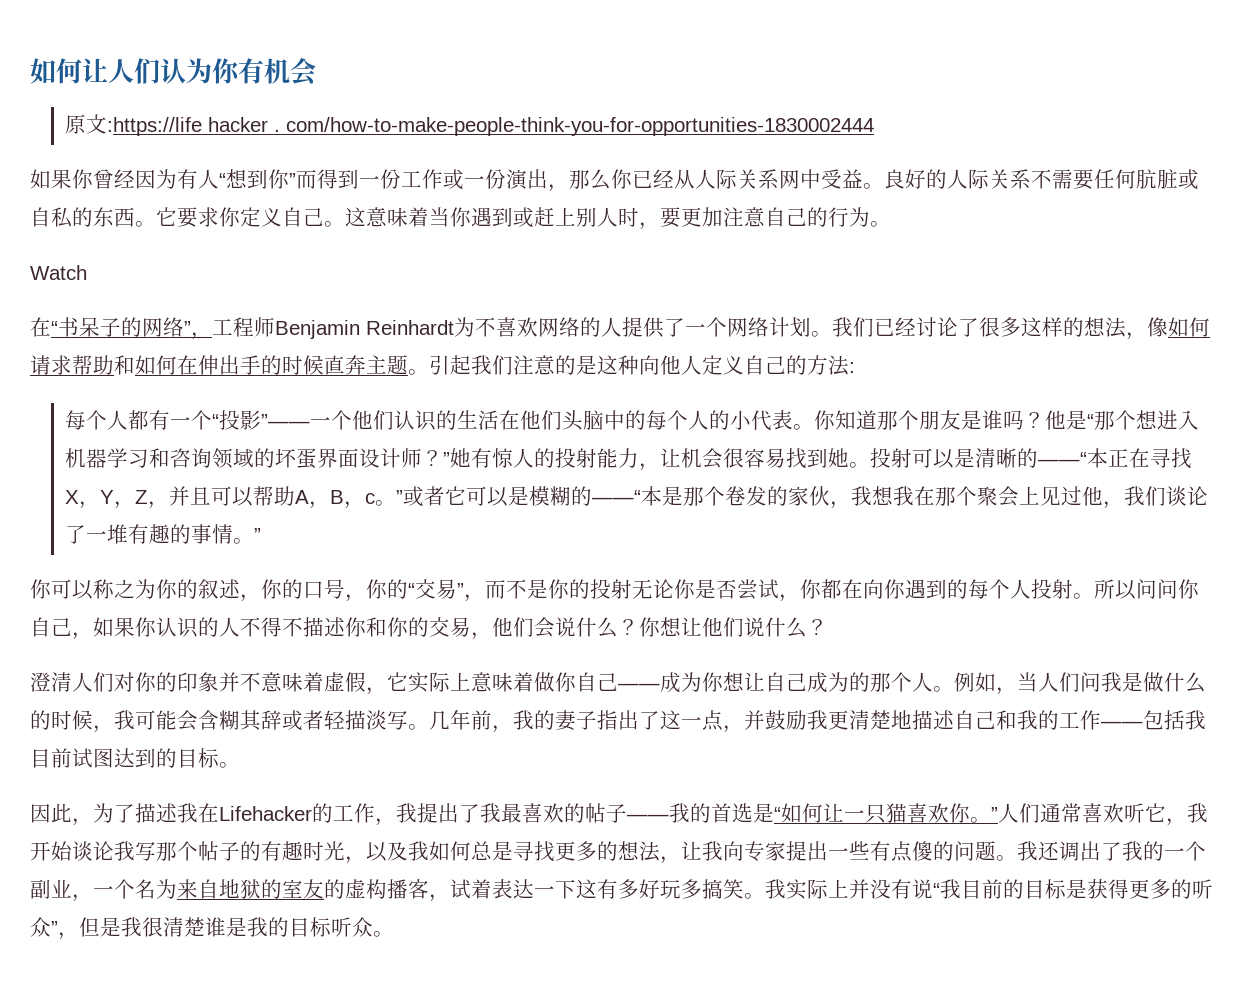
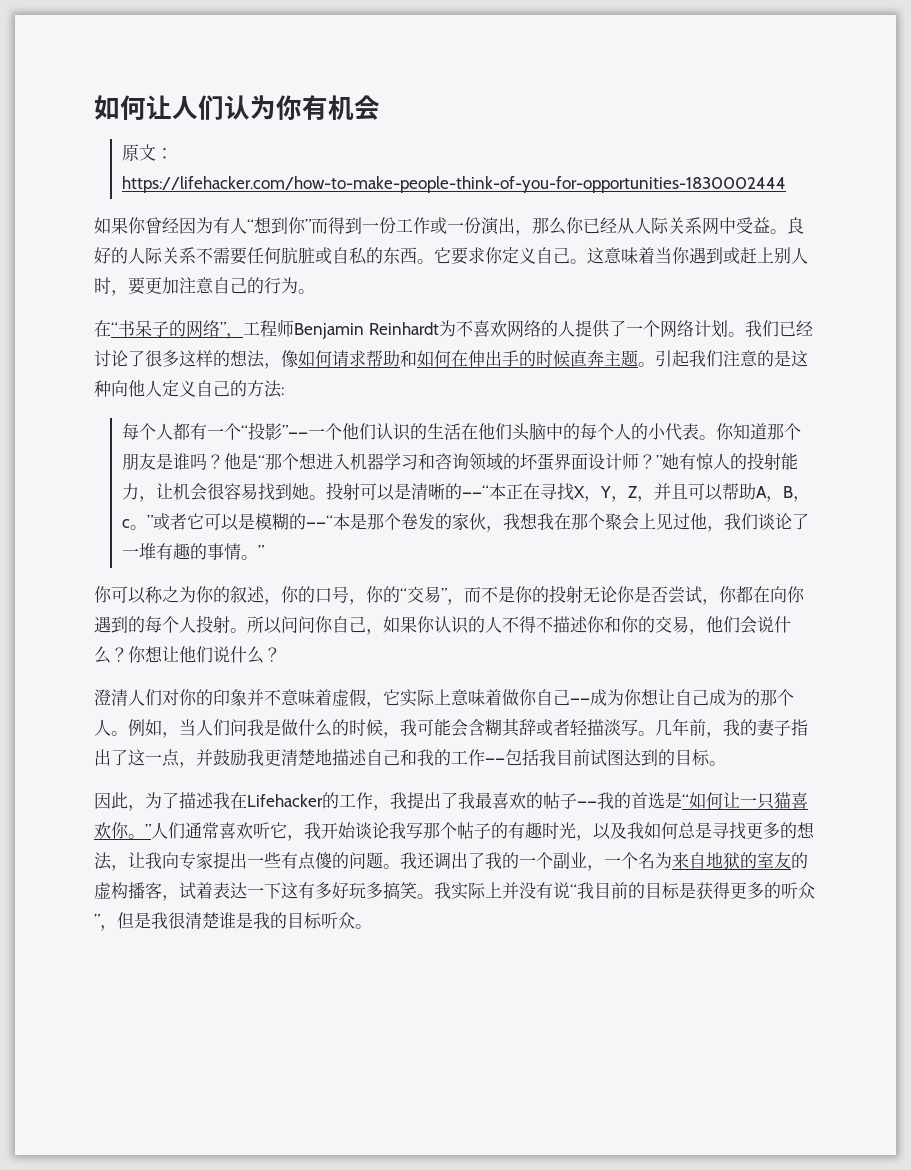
[107,117,875,136] :https://life hacker . com/how-to-make-people-think-you-for-opportunities-1830002444 -> [155,148,173,159] [121,176,786,193] ：https://lifehacker.com/how-to-make-people-think-of-you-for-opportunities-1830002444
[30,265,87,280] // Watch -> (315, 291) none

